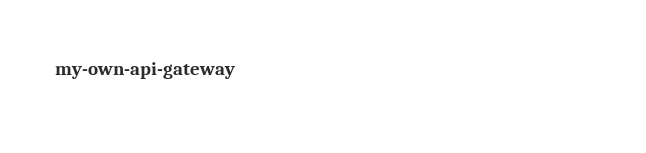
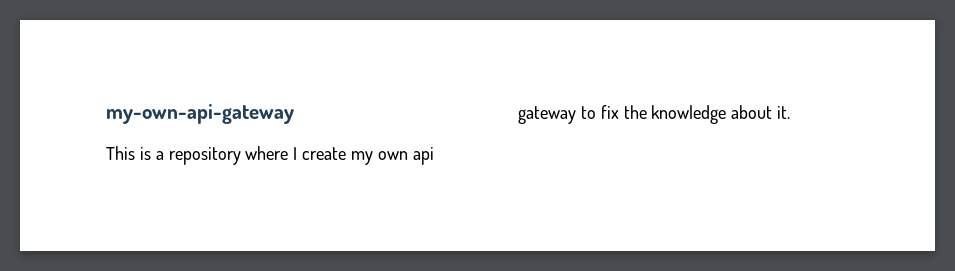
(235, 70) none -> [106,146,434,165] [518,105,791,124] // This is a repository where I create my own api gateway to fix the knowledge about it.

